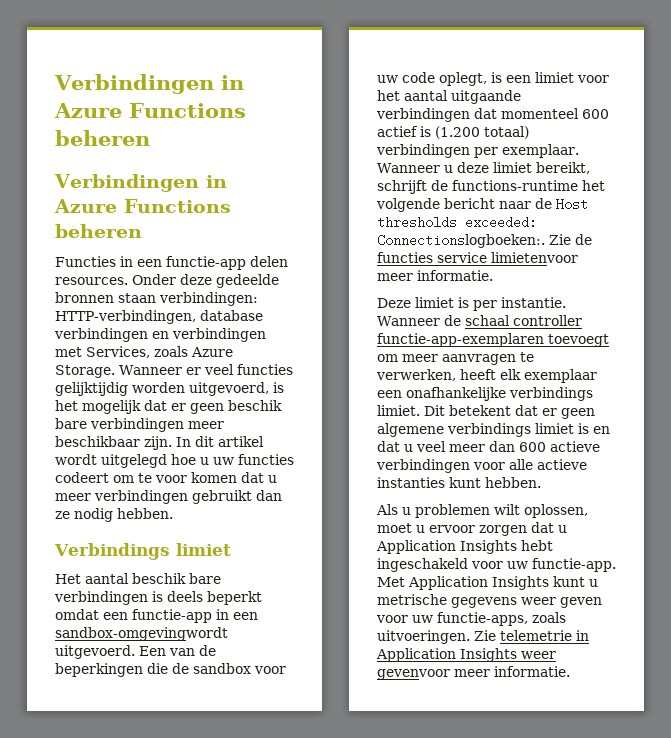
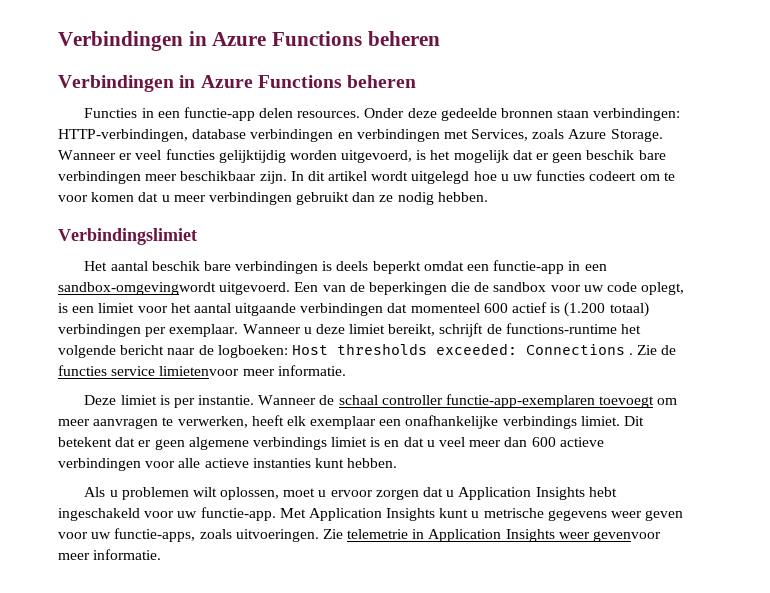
[54,543,231,560] Verbindings limiet -> [58,228,197,245] Verbindingslimiet
(552, 203) none -> [217,345,288,358] logboeken:
[377,234,545,248] Connectionslogboeken:. -> [525,344,634,355] Connections .

